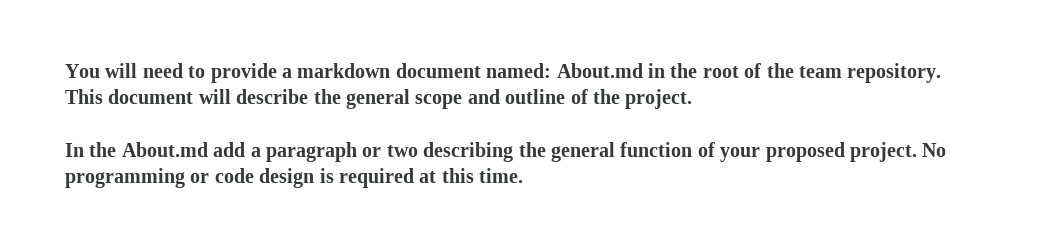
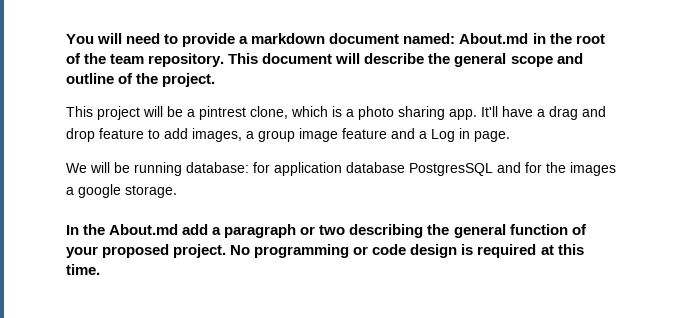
(693, 99) none -> [66,106,606,120] [66,128,510,142] [66,162,616,176] [66,184,177,198] // This project will be a pintrest clone, which is a photo sharing app. It'll have a drag and drop feature to add images, a group image feature and a Log in page. // We will be running database: for application database PostgresSQL and for the images a google storage.

